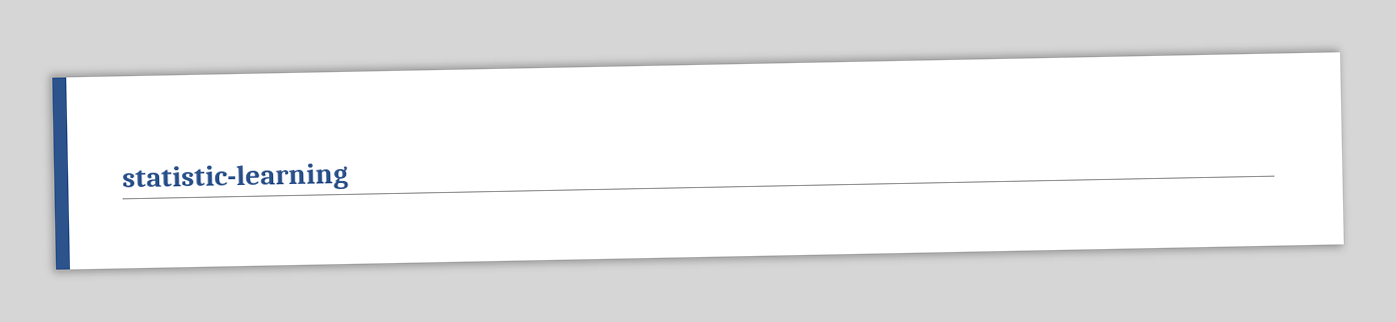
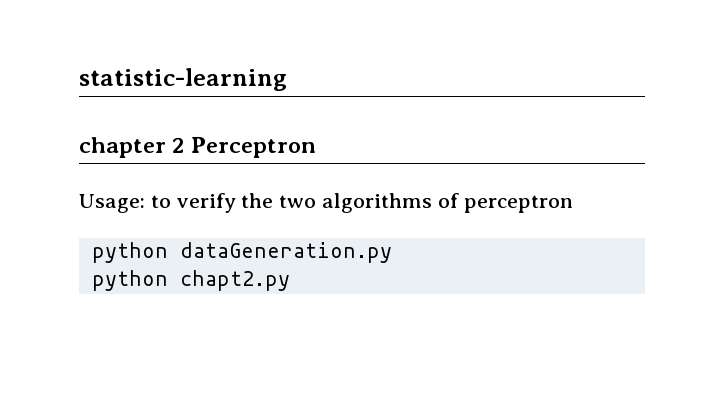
(349, 178) none -> [79,137,316,158] [79,193,573,213] [91,242,392,263] [91,270,290,291] // chapter 2 Perceptron // Usage: to verify the two algorithms of perceptron // python dataGeneration.py // python chapt2.py

